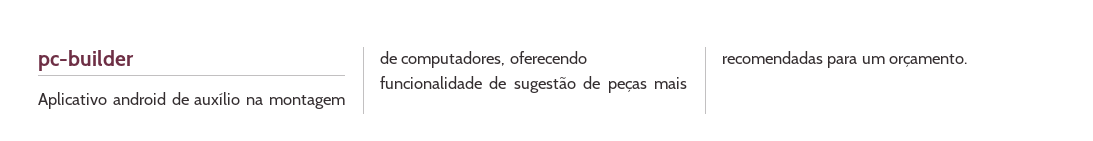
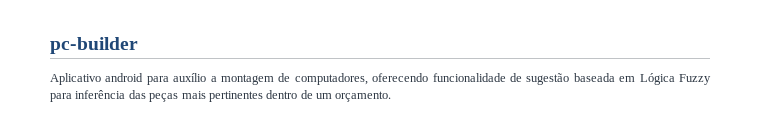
[171,92,264,105] de auxílio na -> [146,73,217,85] para auxílio a
[583,76,687,93] [722,51,858,68] de peças mais recomendadas para -> [573,73,711,85] [50,90,313,102] baseada em Lógica Fuzzy para inferência das peças mais pertinentes dentro de

